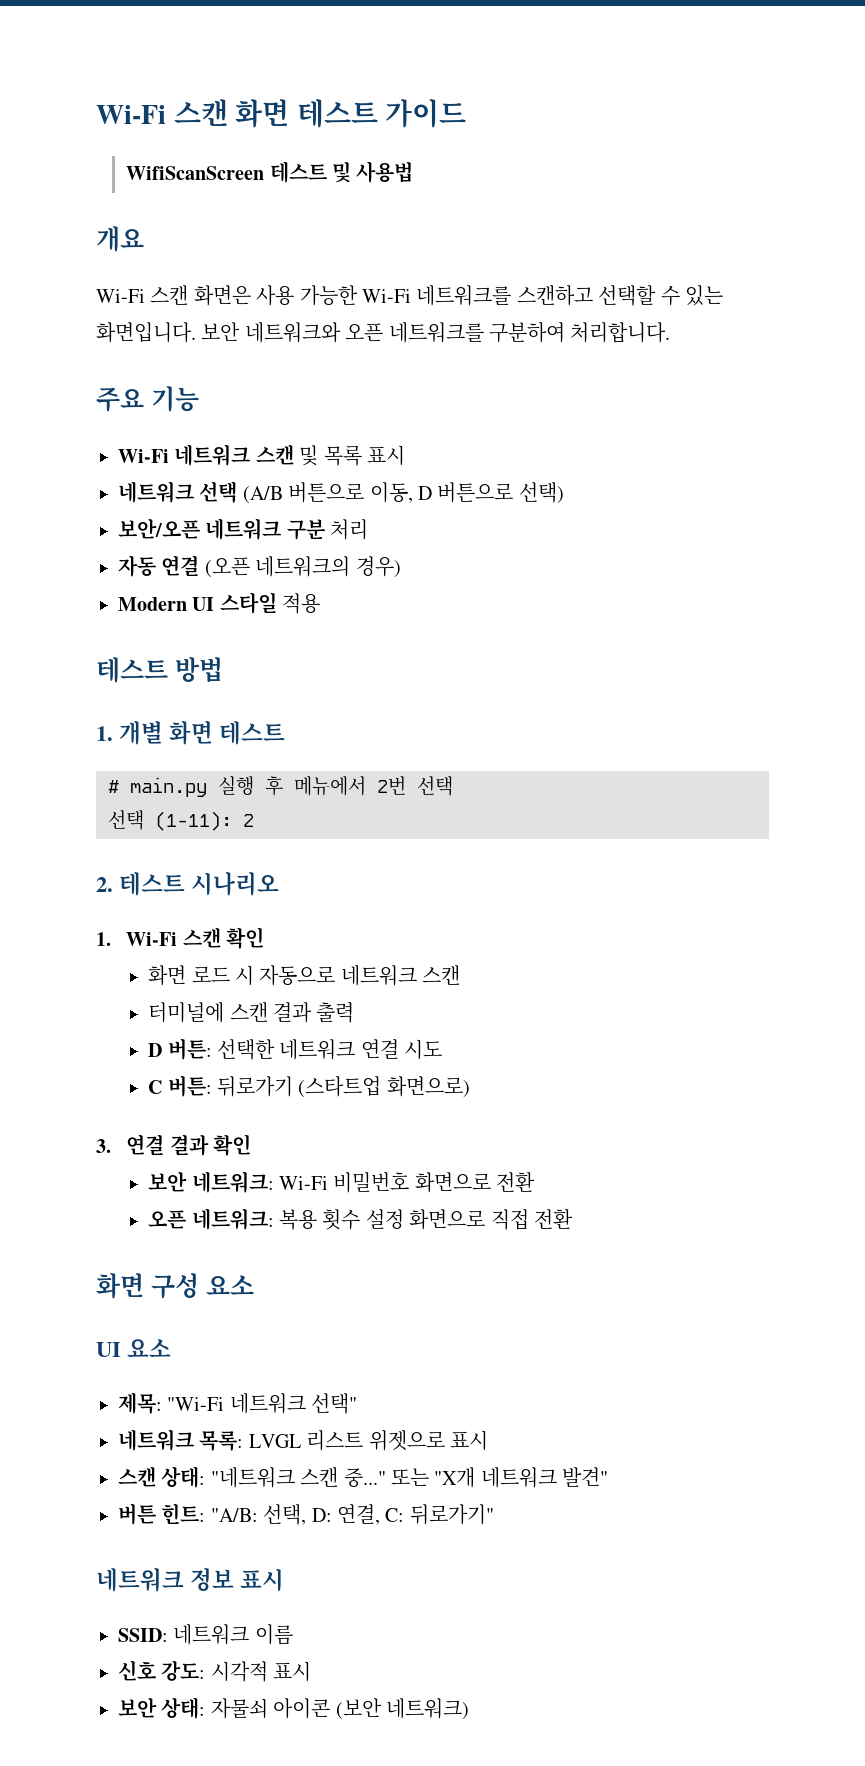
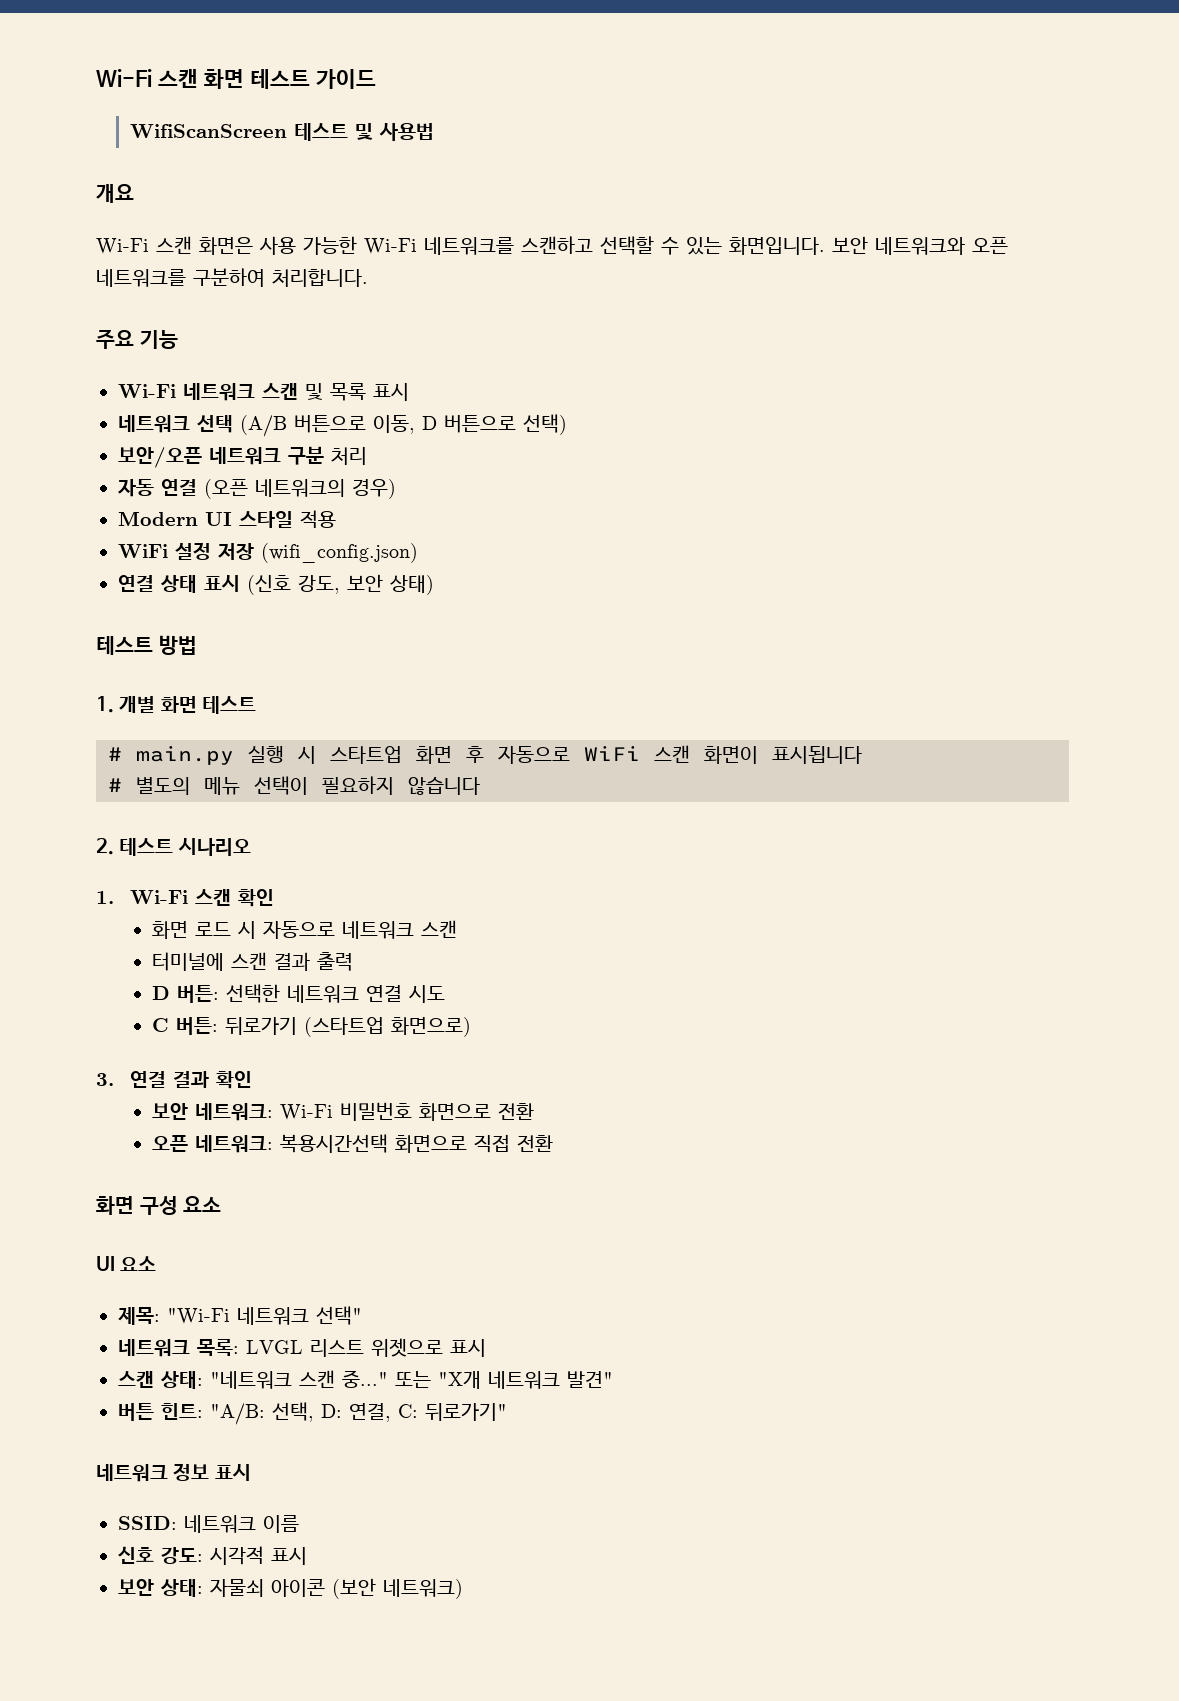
(321, 603) none -> [118,542,418,563] [118,574,434,595] // WiFi 설정 저장 (wifi_config.json) // 연결 상태 표시 (신호 강도, 보안 상태)
[265,776,453,796] [108,810,254,831] 후 메뉴에서 2번 선택 // 선택 (1-11): 2 -> [298,745,862,764] [108,776,480,795] 시 스타트업 화면 후 자동으로 WiFi 스캔 화면이 표시됩니다 // # 별도의 메뉴 선택이 필요하지 않습니다
[278,1209,404,1230] 복용 횟수 설정 -> [279,1134,388,1153] 복용시간선택

